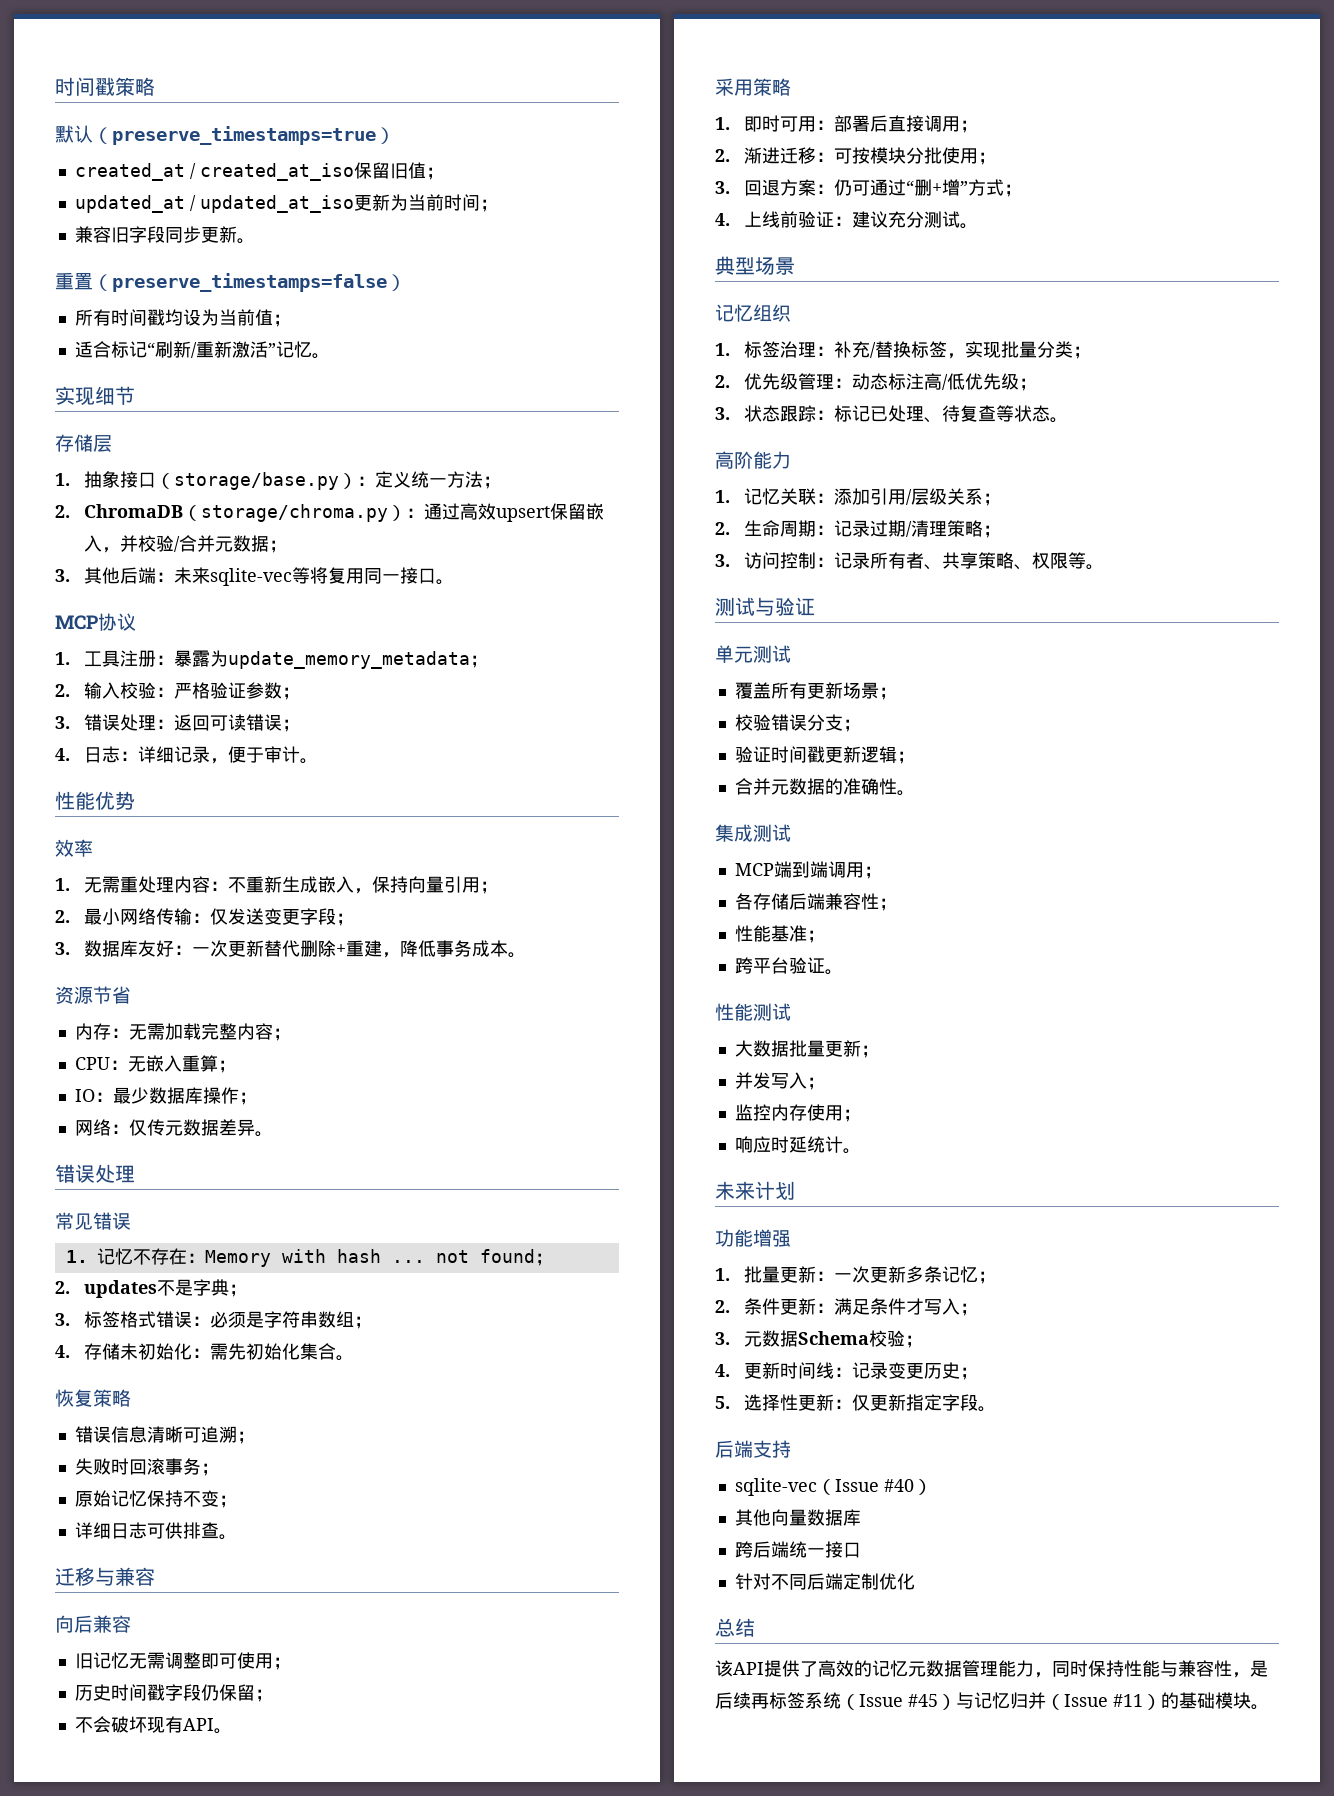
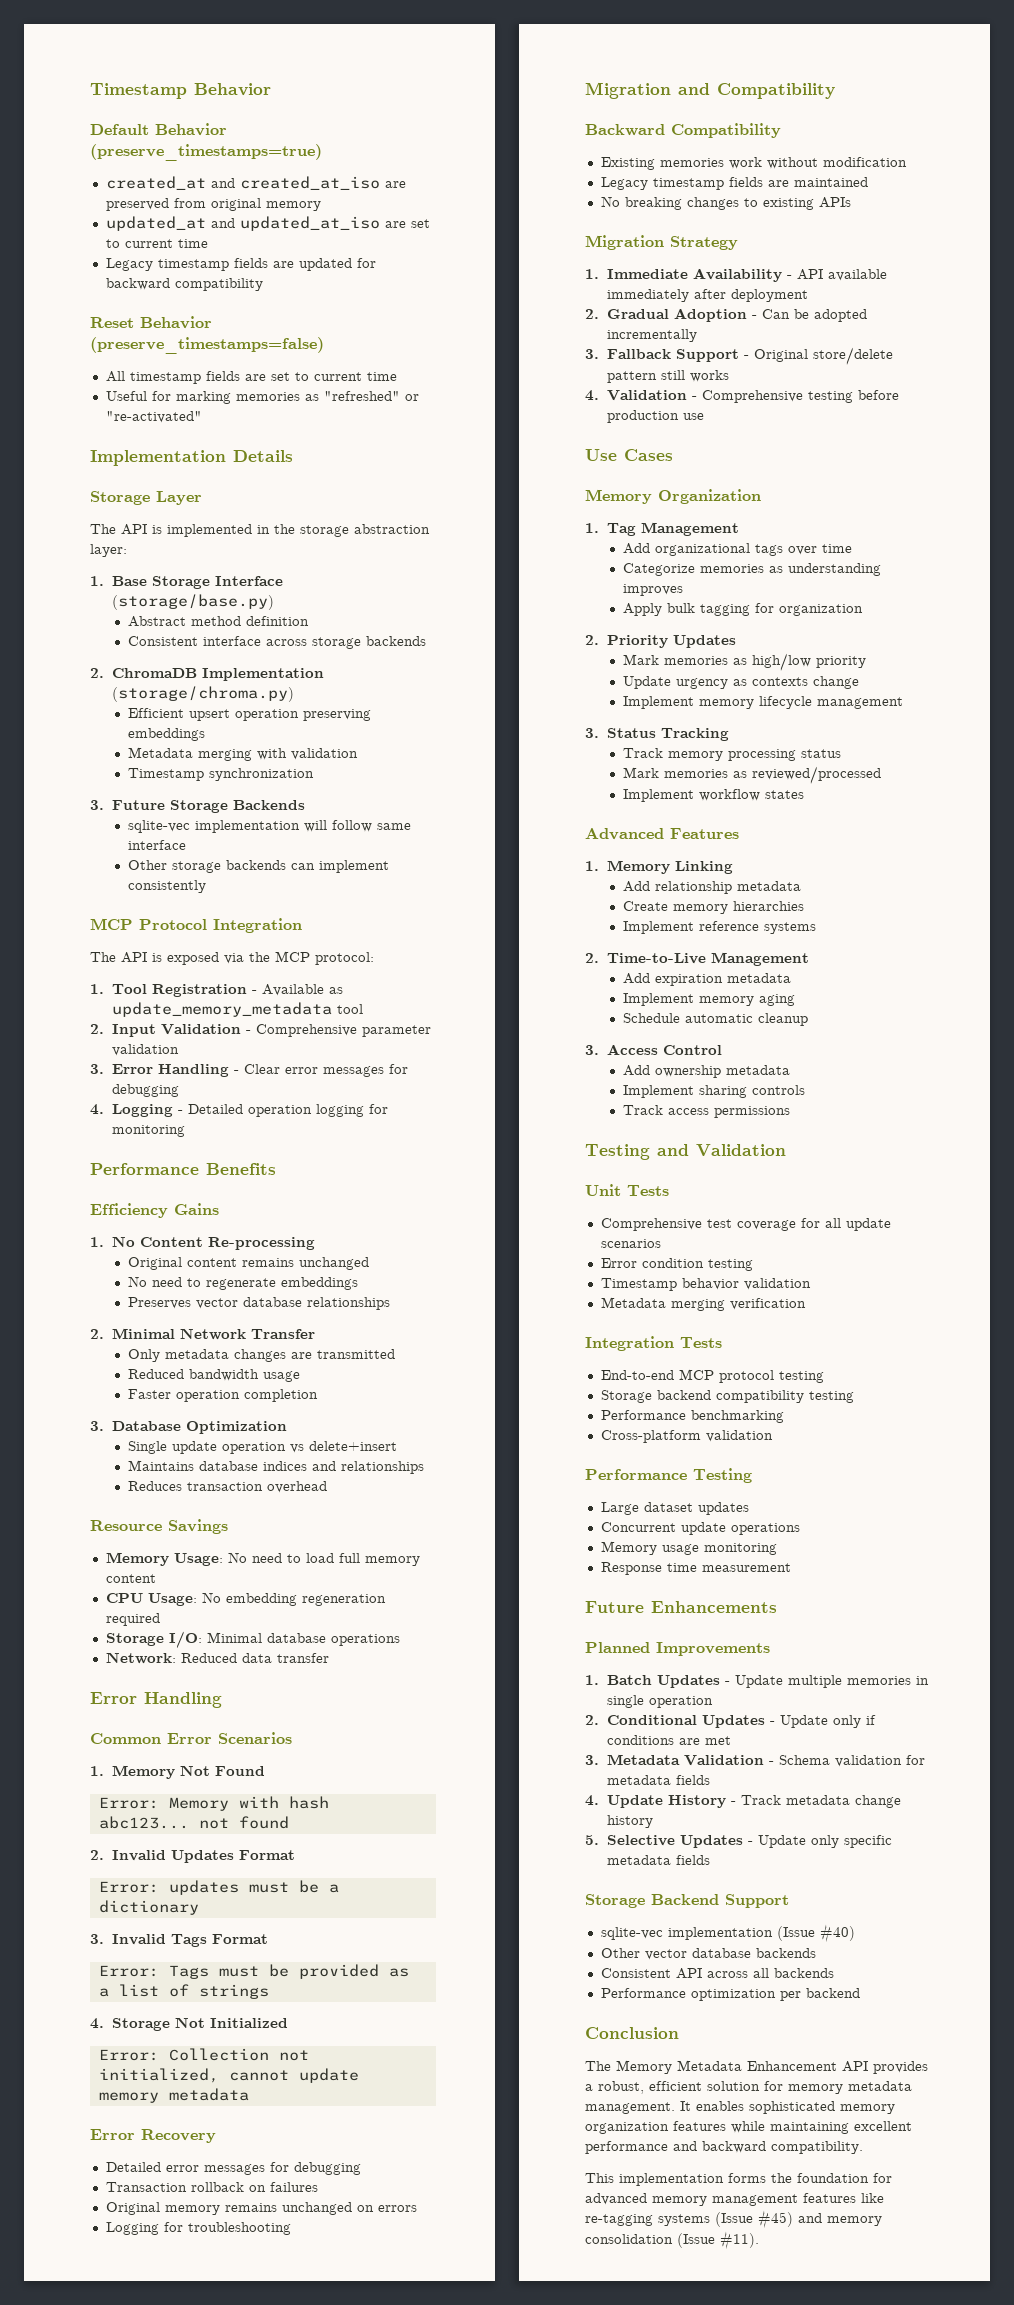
[55,77,155,96] [55,125,395,145] [74,162,444,181] [74,194,498,213] [74,226,255,244] [55,272,406,292] [74,309,291,327] [74,341,330,359] [55,386,135,406] [55,434,112,452] [55,471,501,490] [55,503,604,522] [83,535,287,553] [55,567,454,586] [55,613,136,631] [55,650,488,669] [55,682,300,700] [55,714,300,732] [55,746,318,764] [55,791,135,810] [55,839,93,857] [55,876,498,894] [55,908,354,926] [55,940,526,958] [55,986,131,1004] [74,1023,291,1041] [74,1055,236,1073] [74,1087,257,1105] [74,1119,273,1137] [55,1164,135,1183] [55,1212,131,1230] [65,1248,205,1265] 时间戳策略 // 默认（preserve_timestamps=true） // created_at / created_at_iso保留旧值； // updated_at / updated_at_iso更新为当前时间； // 兼容旧字段同步更新。 // 重置（preserve_timestamps=false） // 所有时间戳均设为当前值； // 适合标记“刷新/重新激活”记忆。 // 实现细节 // 存储层 // 1.抽象接口（storage/base.py）：定义统一方法； // 2. ChromaDB（storage/chroma.py）：通过高效upsert保留嵌入，并校验/合并元数据； // 3.其他后端：未来sqlite-vec等将复用同一接口。 // MCP协议 // 1.工具注册：暴露为update_memory_metadata； // 2.输入校验：严格验证参数； // 3.错误处理：返回可读错误； // 4.日志：详细记录，便于审计。 // 性能优势 // 效率 // 1.无需重处理内容：不重新生成嵌入，保持向量引用； // 2.最小网络传输：仅发送变更字段； // 3.数据库友好：一次更新替代删除+重建，降低事务成本。 // 资源节省 // 内存：无需加载完整内容； // CPU：无嵌入重算； // IO：最少数据库操作； // 网络：仅传元数据差异。 // 错误处理 // 常见错误 // 1.记忆不存在： -> [90,83,271,99] [90,123,227,136] [90,144,322,161] [105,176,406,190] [105,198,321,211] [105,216,430,231] [105,239,208,248] [105,258,376,271] [105,278,263,291] [90,316,212,329] [90,337,324,354] [105,371,397,384] [105,391,419,404] [105,411,202,423] [90,450,293,466] [90,491,202,505] [90,524,430,537] [90,544,127,557] [90,576,283,589] [111,594,274,610] [127,616,309,627] [127,636,426,649] [90,668,324,681] [111,686,294,702] [127,708,371,721] [127,728,205,741] [127,747,358,761] [127,768,314,781] [90,800,305,813] [127,820,411,833] [127,840,186,850] [127,860,389,873] [127,880,206,893] [90,918,302,933] [90,951,374,965] [90,984,343,997] [111,1002,363,1017] [90,1024,431,1037] [111,1044,179,1056] [90,1064,408,1077] [111,1084,179,1097] [90,1104,388,1117] [111,1125,185,1137] [90,1163,276,1175] [90,1203,219,1218] [90,1236,315,1250] [127,1257,369,1270] [127,1276,358,1290] [127,1297,390,1310] [90,1328,315,1340] [127,1349,395,1362] [127,1369,300,1382] [127,1389,318,1402] [90,1421,287,1434] [127,1441,397,1454] [127,1460,424,1474] [127,1481,327,1493] [90,1519,228,1534] [105,1552,420,1566] [105,1574,156,1583] [105,1592,386,1606] [105,1613,160,1626] [105,1631,400,1648] [105,1652,329,1664] [90,1692,222,1708] [90,1732,292,1744] [90,1765,265,1779] [98,1797,159,1809] Timestamp Behavior // Default Behavior (preserve_timestamps=true) // created_at and created_at_iso are preserved from original memory // updated_at and updated_at_iso are set to current time // Legacy timestamp fields are updated for backward compatibility // Reset Behavior (preserve_timestamps=false) // All timestamp fields are set to current time // Useful for marking memories as "refreshed" or "re-activated" // Implementation Details // Storage Layer // The API is implemented in the storage abstraction layer: // 1. Base Storage Interface (storage/base.py) // Abstract method definition // Consistent interface across storage backends // 2. ChromaDB Implementation (storage/chroma.py) // Efficient upsert operation preserving embeddings // Metadata merging with validation // Timestamp synchronization // 3. Future Storage Backends // sqlite-vec implementation will follow same interface // Other storage backends can implement consistently // MCP Protocol Integration // The API is exposed via the MCP protocol: // 1. Tool Registration - Available as update_memory_metadata tool // 2. Input Validation - Comprehensive parameter validation // 3. Error Handling - Clear error messages for debugging // 4. Logging - Detailed operation logging for monitoring // Performance Benefits // Efficiency Gains // 1. No Content Re-processing // Original content remains unchanged // No need to regenerate embeddings // Preserves vector database relationships // 2. Minimal Network Transfer // Only metadata changes are transmitted // Reduced bandwidth usage // Faster operation completion // 3. Database Optimization // Single update operation vs delete+insert // Maintains database indices and relationships // Reduces transaction overhead // Resource Savings // Memory Usage: No need to load full memory content // CPU Usage: No embedding regeneration required // Storage I/O: Minimal database operations // Network: Reduced data transfer // Error Handling // Common Error Scenarios // 1. Memory Not Found // Error:
[391,1260,425,1263] ... -> [98,1816,189,1829] abc123...
[534,1253,553,1266] [55,1279,247,1298] [55,1311,372,1329] [55,1343,354,1361] [55,1389,131,1407] [74,1426,255,1444] [74,1458,219,1476] [74,1490,237,1508] [74,1522,237,1540] [55,1567,155,1586] [55,1615,131,1633] [74,1652,291,1670] [74,1684,273,1702] [74,1716,232,1734] [715,78,791,96] [715,115,978,133] [715,147,996,165] [715,179,1022,197] [715,211,978,229] [715,256,795,275] [715,304,791,322] [715,341,1091,359] [715,373,1037,391] [715,405,1068,423] [715,451,791,469] [715,488,1001,506] [715,520,1001,538] [715,552,1104,570] [715,597,815,616] [715,645,791,663] [734,682,897,700] [734,714,861,732] [734,746,915,764] [734,778,915,796] [715,824,791,842] [734,861,882,879] [734,893,897,911] [734,925,825,943] [734,957,843,975] [715,1003,791,1021] [734,1040,879,1058] [734,1072,825,1090] [734,1104,861,1122] [734,1136,861,1154] [715,1181,795,1200] [715,1229,791,1247] [715,1266,996,1284] [715,1298,978,1316] [715,1330,923,1348] [715,1362,978,1380] [715,1394,996,1412] [715,1440,791,1458] [734,1478,932,1496] [734,1509,861,1526] [734,1541,861,1558] [734,1573,915,1590] [715,1618,755,1637] [715,1660,1268,1678] [715,1692,1269,1710] ； // 2. updates不是字典； // 3.标签格式错误：必须是字符串数组； // 4.存储未初始化：需先初始化集合。 // 恢复策略 // 错误信息清晰可追溯； // 失败时回滚事务； // 原始记忆保持不变； // 详细日志可供排查。 // 迁移与兼容 // 向后兼容 // 旧记忆无需调整即可使用； // 历史时间戳字段仍保留； // 不会破坏现有API。 // 采用策略 // 1.即时可用：部署后直接调用； // 2.渐进迁移：可按模块分批使用； // 3.回退方案：仍可通过“删+增”方式； // 4.上线前验证：建议充分测试。 // 典型场景 // 记忆组织 // 1.标签治理：补充/替换标签，实现批量分类； // 2.优先级管理：动态标注高/低优先级； // 3.状态跟踪：标记已处理、待复查等状态。 // 高阶能力 // 1.记忆关联：添加引用/层级关系； // 2.生命周期：记录过期/清理策略； // 3.访问控制：记录所有者、共享策略、权限等。 // 测试与验证 // 单元测试 // 覆盖所有更新场景； // 校验错误分支； // 验证时间戳更新逻辑； // 合并元数据的准确性。 // 集成测试 // MCP端到端调用； // 各存储后端兼容性； // 性能基准； // 跨平台验证。 // 性能测试 // 大数据批量更新； // 并发写入； // 监控内存使用； // 响应时延统计。 // 未来计划 // 功能增强 // 1.批量更新：一次更新多条记忆； // 2.条件更新：满足条件才写入； // 3.元数据Schema校验； // 4.更新时间线：记录变更历史； // 5.选择性更新：仅更新指定字段。 // 后端支持 // sqlite-vec（Issue #40） // 其他向量数据库 // 跨后端统一接口 // 针对不同后端定制优化 // 总结 // 该API提供了高效的记忆元数据管理能力，同时保持性能与兼容性，是后续再标签系统（Issue #45）与记忆归并（Issue #11）的基础模块。 -> [90,1850,295,1863] [98,1880,339,1895] [98,1900,199,1915] [90,1934,268,1947] [98,1964,409,1979] [98,1984,269,1999] [90,2017,288,2031] [98,2048,309,2061] [98,2068,359,2083] [98,2088,249,2103] [90,2129,216,2143] [105,2162,361,2175] [105,2182,318,2192] [105,2202,417,2215] [105,2222,291,2235] [585,82,835,99] [585,123,781,138] [600,157,907,170] [600,177,868,190] [600,196,851,210] [585,235,738,250] [585,268,887,282] [606,289,808,302] [585,308,867,322] [606,329,697,342] [585,347,893,365] [606,370,729,383] [585,390,899,403] [606,410,704,423] [585,449,673,461] [585,489,761,504] [585,522,739,536] [622,543,852,556] [622,563,881,576] [622,584,683,596] [622,603,863,616] [585,635,736,648] [622,653,866,671] [622,676,859,689] [622,696,903,709] [585,728,729,741] [622,748,841,761] [622,766,881,784] [622,789,804,802] [585,828,739,840] [585,860,733,874] [622,881,801,894] [622,901,804,914] [622,921,816,934] [585,952,809,966] [622,973,791,986] [622,993,795,1006] [622,1013,808,1026] [585,1044,722,1055] [622,1065,790,1078] [622,1085,805,1098] [622,1105,790,1118] [585,1144,786,1160] [585,1184,669,1196] [600,1218,891,1231] [600,1239,661,1248] [600,1258,753,1271] [600,1278,811,1291] [600,1297,806,1311] [585,1336,722,1351] [600,1369,824,1383] [600,1390,854,1403] [600,1410,784,1423] [600,1430,773,1443] [585,1468,752,1483] [600,1502,749,1515] [600,1522,800,1535] [600,1541,777,1555] [600,1562,791,1575] [585,1601,777,1613] [585,1642,770,1656] [585,1675,929,1688] [606,1695,713,1708] [585,1715,876,1728] [606,1735,731,1745] [585,1754,925,1767] [606,1775,710,1785] [585,1795,901,1808] [606,1815,653,1828] [585,1835,892,1848] [606,1855,710,1865] [585,1894,789,1908] [600,1924,855,1943] [600,1948,816,1960] [600,1968,834,1979] [600,1988,860,2001] [585,2027,679,2039] [585,2060,928,2074] [585,2081,912,2094] [585,2101,895,2114] [585,2121,912,2134] [585,2141,863,2154] [585,2173,892,2186] [585,2193,884,2206] [585,2210,882,2229] [585,2231,759,2250] // 2. Invalid Updates Format // Error: updates must be a dictionary // 3. Invalid Tags Format // Error: Tags must be provided as a list of strings // 4. Storage Not Initialized // Error: Collection not initialized, cannot update memory metadata // Error Recovery // Detailed error messages for debugging // Transaction rollback on failures // Original memory remains unchanged on errors // Logging for troubleshooting // Migration and Compatibility // Backward Compatibility // Existing memories work without modification // Legacy timestamp fields are maintained // No breaking changes to existing APIs // Migration Strategy // 1. Immediate Availability - API available immediately after deployment // 2. Gradual Adoption - Can be adopted incrementally // 3. Fallback Support - Original store/delete pattern still works // 4. Validation - Comprehensive testing before production use // Use Cases // Memory Organization // 1. Tag Management // Add organizational tags over time // Categorize memories as understanding improves // Apply bulk tagging for organization // 2. Priority Updates // Mark memories as high/low priority // Update urgency as contexts change // Implement memory lifecycle management // 3. Status Tracking // Track memory processing status // Mark memories as reviewed/processed // Implement workflow states // Advanced Features // 1. Memory Linking // Add relationship metadata // Create memory hierarchies // Implement reference systems // 2. Time-to-Live Management // Add expiration metadata // Implement memory aging // Schedule automatic cleanup // 3. Access Control // Add ownership metadata // Implement sharing controls // Track access permissions // Testing and Validation // Unit Tests // Comprehensive test coverage for all update scenarios // Error condition testing // Timestamp behavior validation // Metadata merging verification // Integration Tests // End-to-end MCP protocol testing // Storage backend compatibility testing // Performance benchmarking // Cross-platform validation // Performance Testing // Large dataset updates // Concurrent update operations // Memory usage monitoring // Response time measurement // Future Enhancements // Planned Improvements // 1. Batch Updates - Update multiple memories in single operation // 2. Conditional Updates - Update only if conditions are met // 3. Metadata Validation - Schema validation for metadata fields // 4. Update History - Track metadata change history // 5. Selective Updates - Update only specific metadata fields // Storage Backend Support // sqlite-vec implementation (Issue #40) // Other vector database backends // Consistent API across all backends // Performance optimization per backend // Conclusion // The Memory Metadata Enhancement API provides a robust, efficient solution for memory metadata management. It enables sophisticated memory organization features while maintaining excellent performance and backward compatibility. // This implementation forms the foundation for advanced memory management features like re-tagging systems (Issue #45) and memory consolidation (Issue #11).

